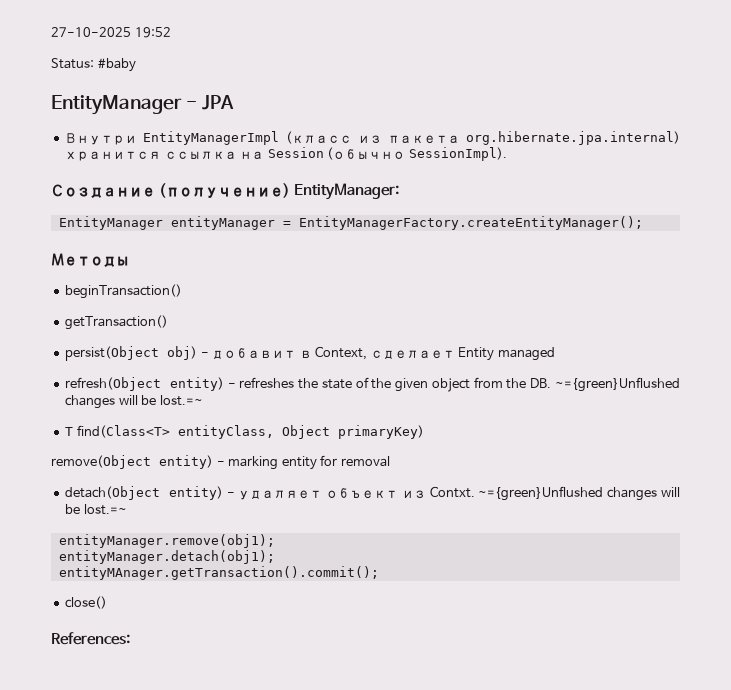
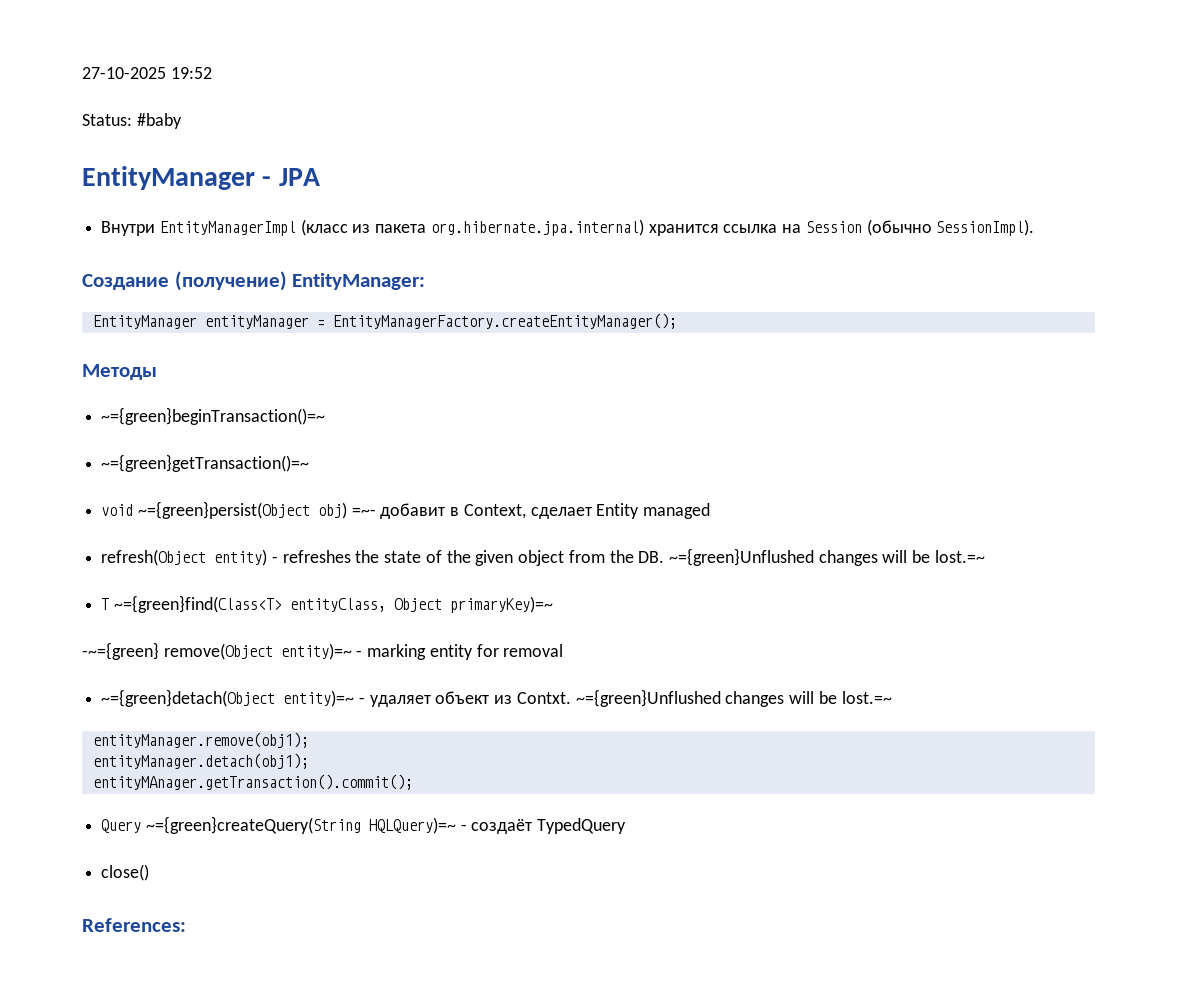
[65,284,183,299] [65,315,169,330] [65,346,209,361] beginTransaction() // getTransaction() // persist(Object obj) - -> [101,407,326,425] [101,454,310,472] [101,501,376,519] ~={green}beginTransaction()=~ // ~={green}getTransaction()=~ // void ~={green}persist(Object obj) =~-
[76,425,170,438] find(Class<T> -> [113,595,282,613] ~={green}find(Class<T>
[337,425,424,439] [51,455,213,469] primaryKey) // remove(Object entity) -> [449,596,553,613] [82,642,352,660] primaryKey)=~ // -~={green} remove(Object entity)=~
[65,486,223,500] detach(Object entity) -> [101,689,355,707] ~={green}detach(Object entity)=~
(379, 573) none -> [101,816,627,834] // Query ~={green}createQuery(String HQLQuery)=~ - создаёт TypedQuery

